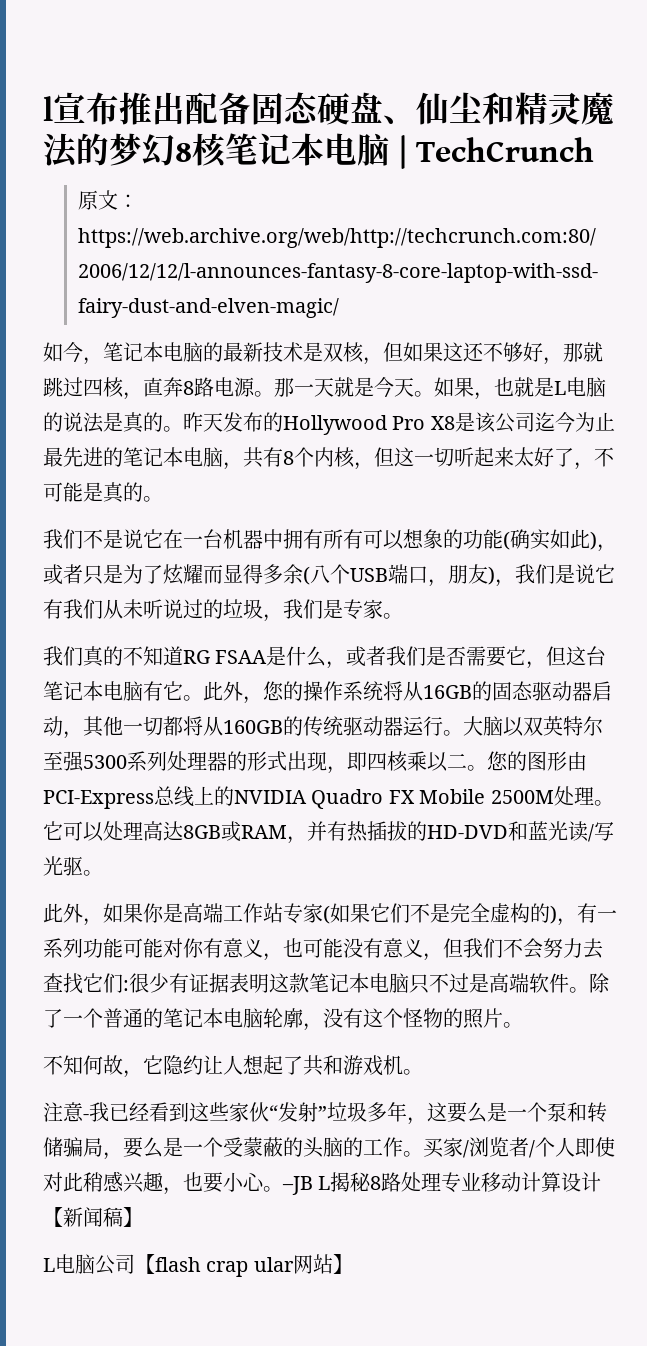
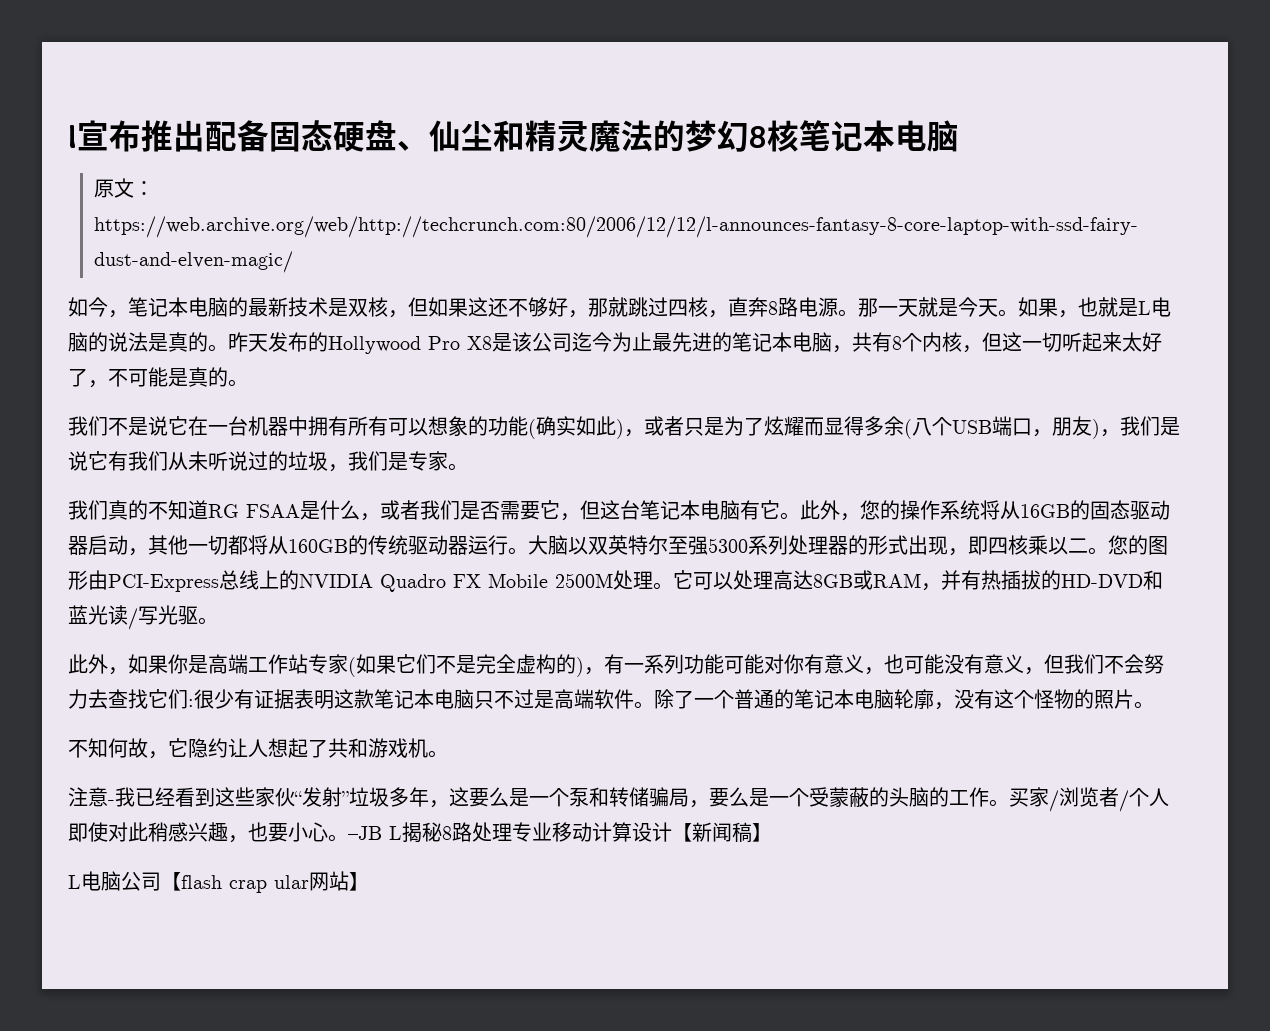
[399,135,594,169] | TechCrunch -> (959, 136) none

